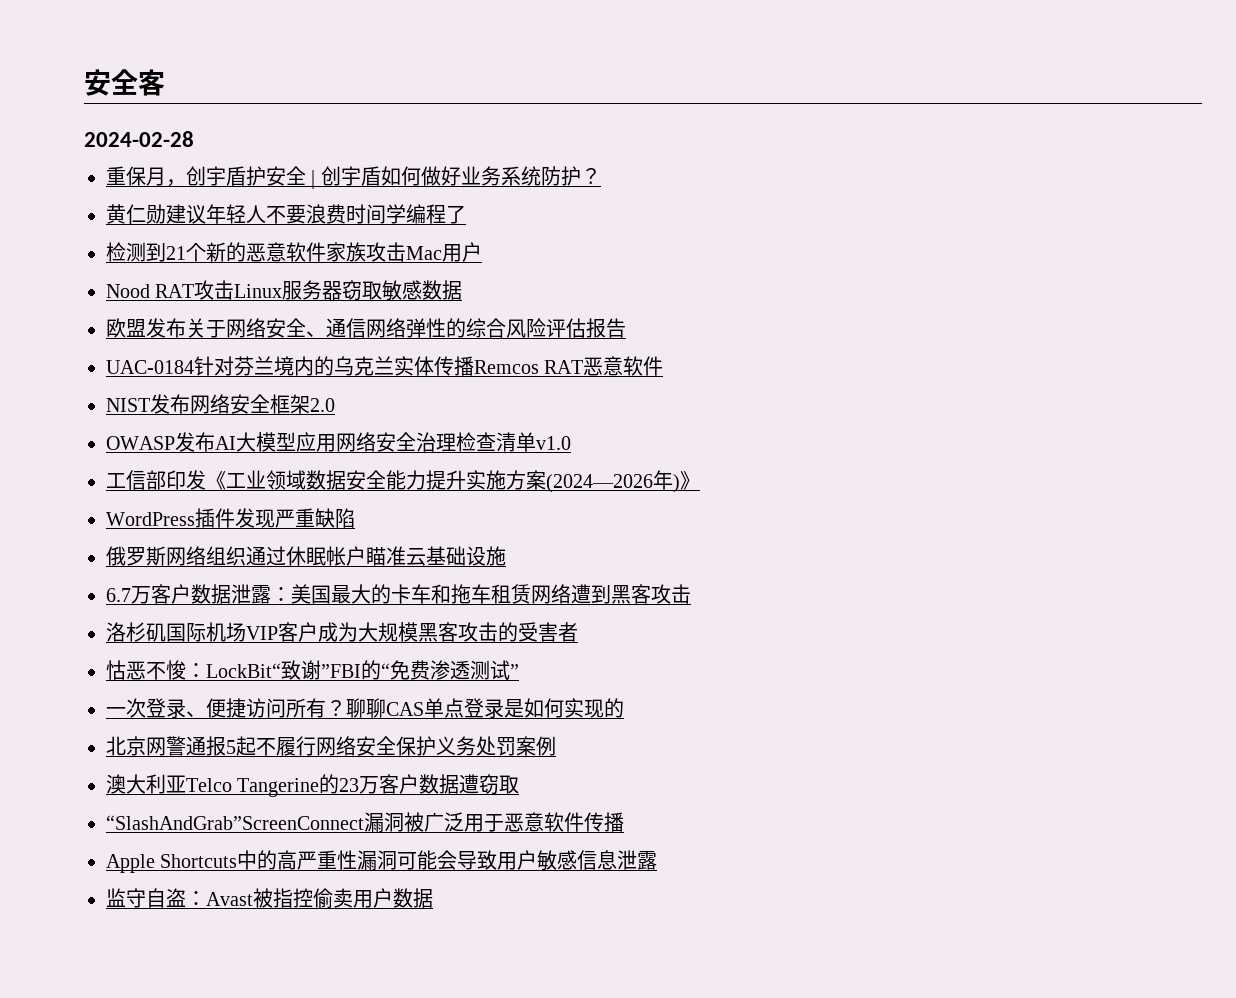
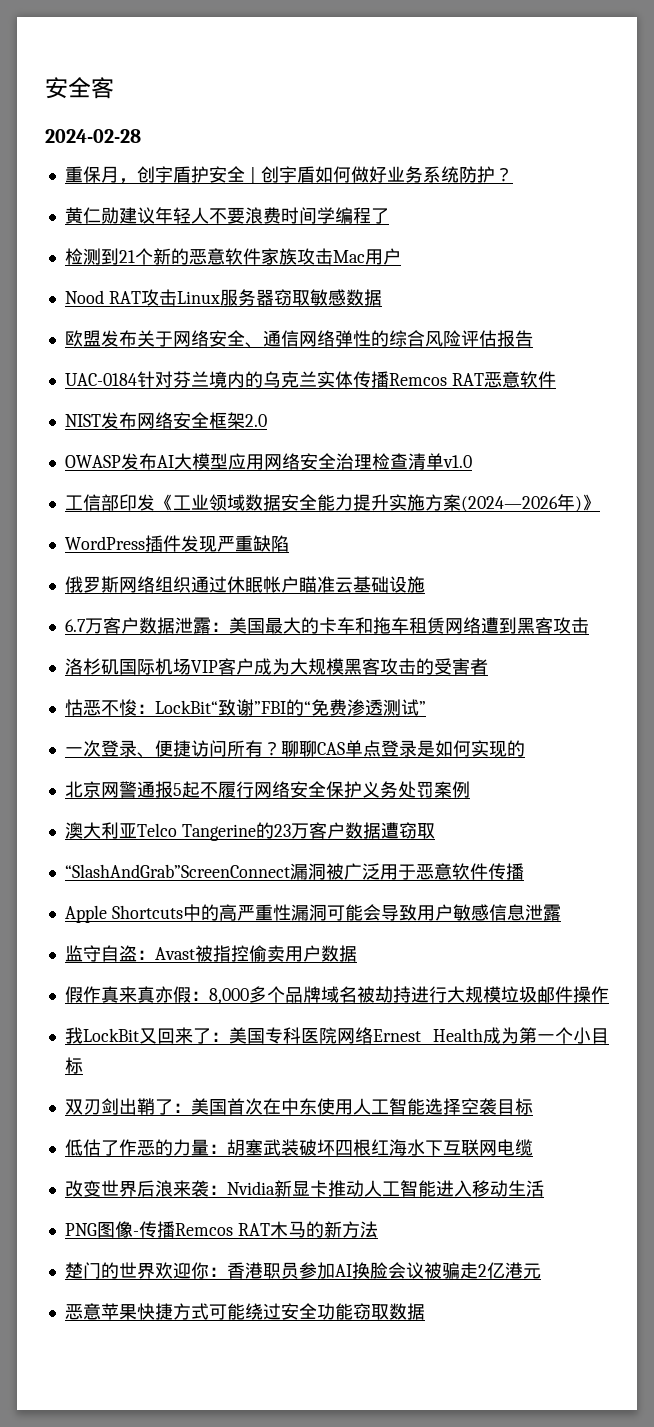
(433, 898) none -> [64,986,609,1004] [64,1027,609,1044] [64,1057,83,1074] [64,1098,533,1115] [64,1139,533,1156] [64,1180,544,1197] [64,1221,378,1238] [64,1262,541,1279] [64,1303,425,1320] // 假作真来真亦假：8,000多个品牌域名被劫持进行大规模垃圾邮件操作 // 我LockBit又回来了：美国专科医院网络Ernest Health成为第一个小目标 // 双刃剑出鞘了：美国首次在中东使用人工智能选择空袭目标 // 低估了作恶的力量：胡塞武装破坏四根红海水下互联网电缆 // 改变世界后浪来袭：Nvidia新显卡推动人工智能进入移动生活 // PNG图像-传播Remcos RAT木马的新方法 // 楚门的世界欢迎你：香港职员参加AI换脸会议被骗走2亿港元 // 恶意苹果快捷方式可能绕过安全功能窃取数据

